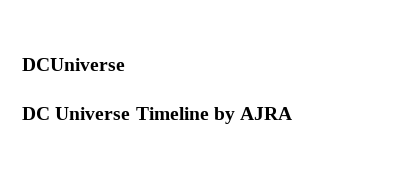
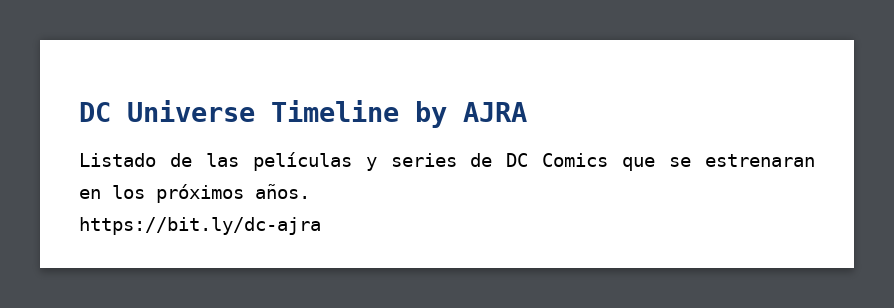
[22,58,125,71] DCUniverse // -> (79, 112) none
(293, 113) none -> [79,152,816,171] [79,184,310,203] [79,217,321,235] // Listado de las películas y series de DC Comics que se estrenaran en los próximos años. // https://bit.ly/dc-ajra

